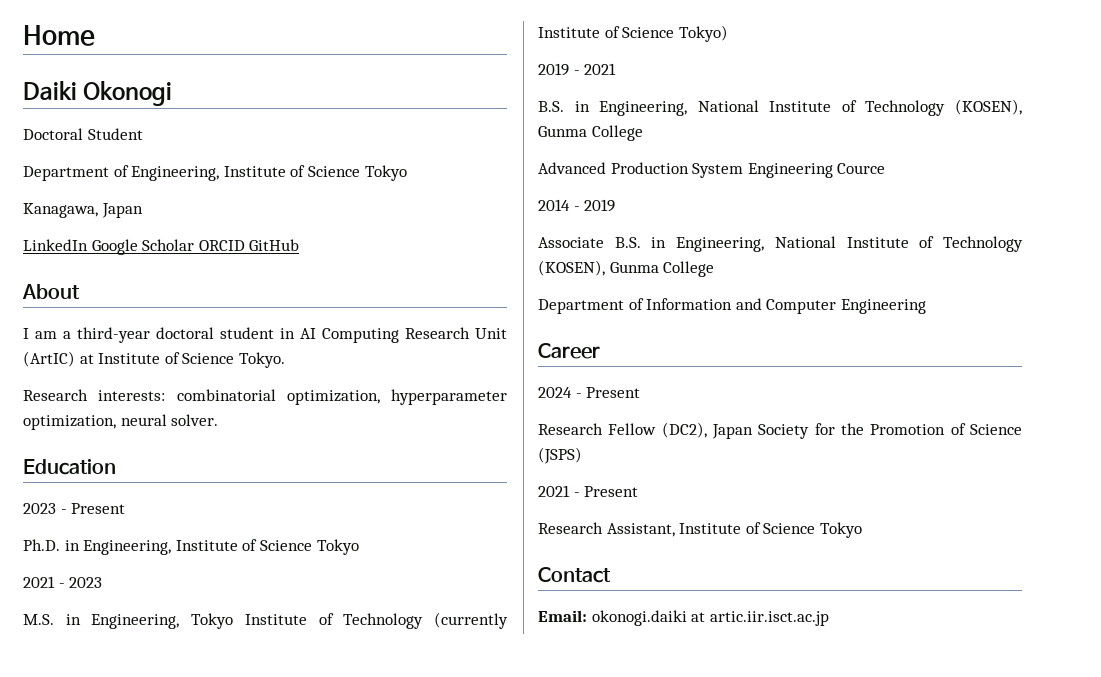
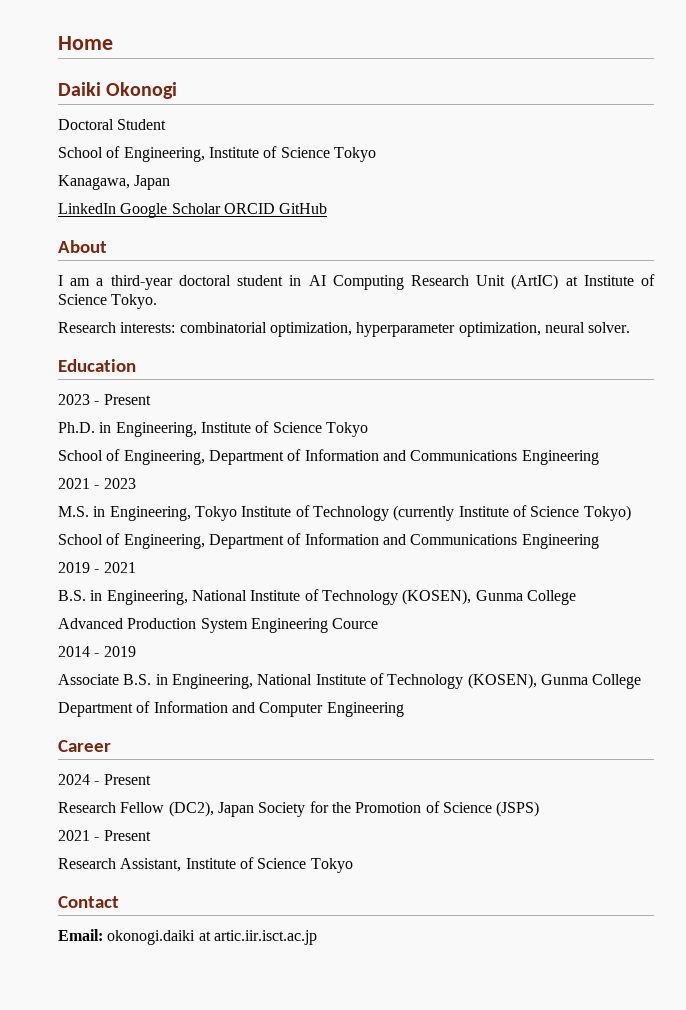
[23,166,109,181] Department -> [58,147,103,158] School
(359, 547) none -> [58,449,599,465] // School of Engineering, Department of Information and Communications Engineering
(728, 33) none -> [58,533,599,549] // School of Engineering, Department of Information and Communications Engineering

